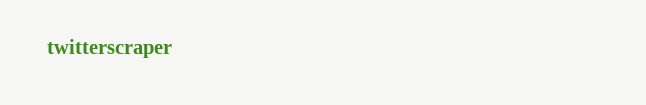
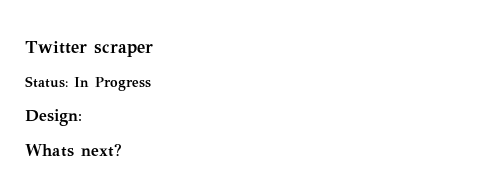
[47,39,172,58] twitterscraper -> [25,41,153,57] [25,76,151,91] [25,109,82,126] [25,143,122,157] Twitter scraper // Status: In Progress // Design: // Whats next?

